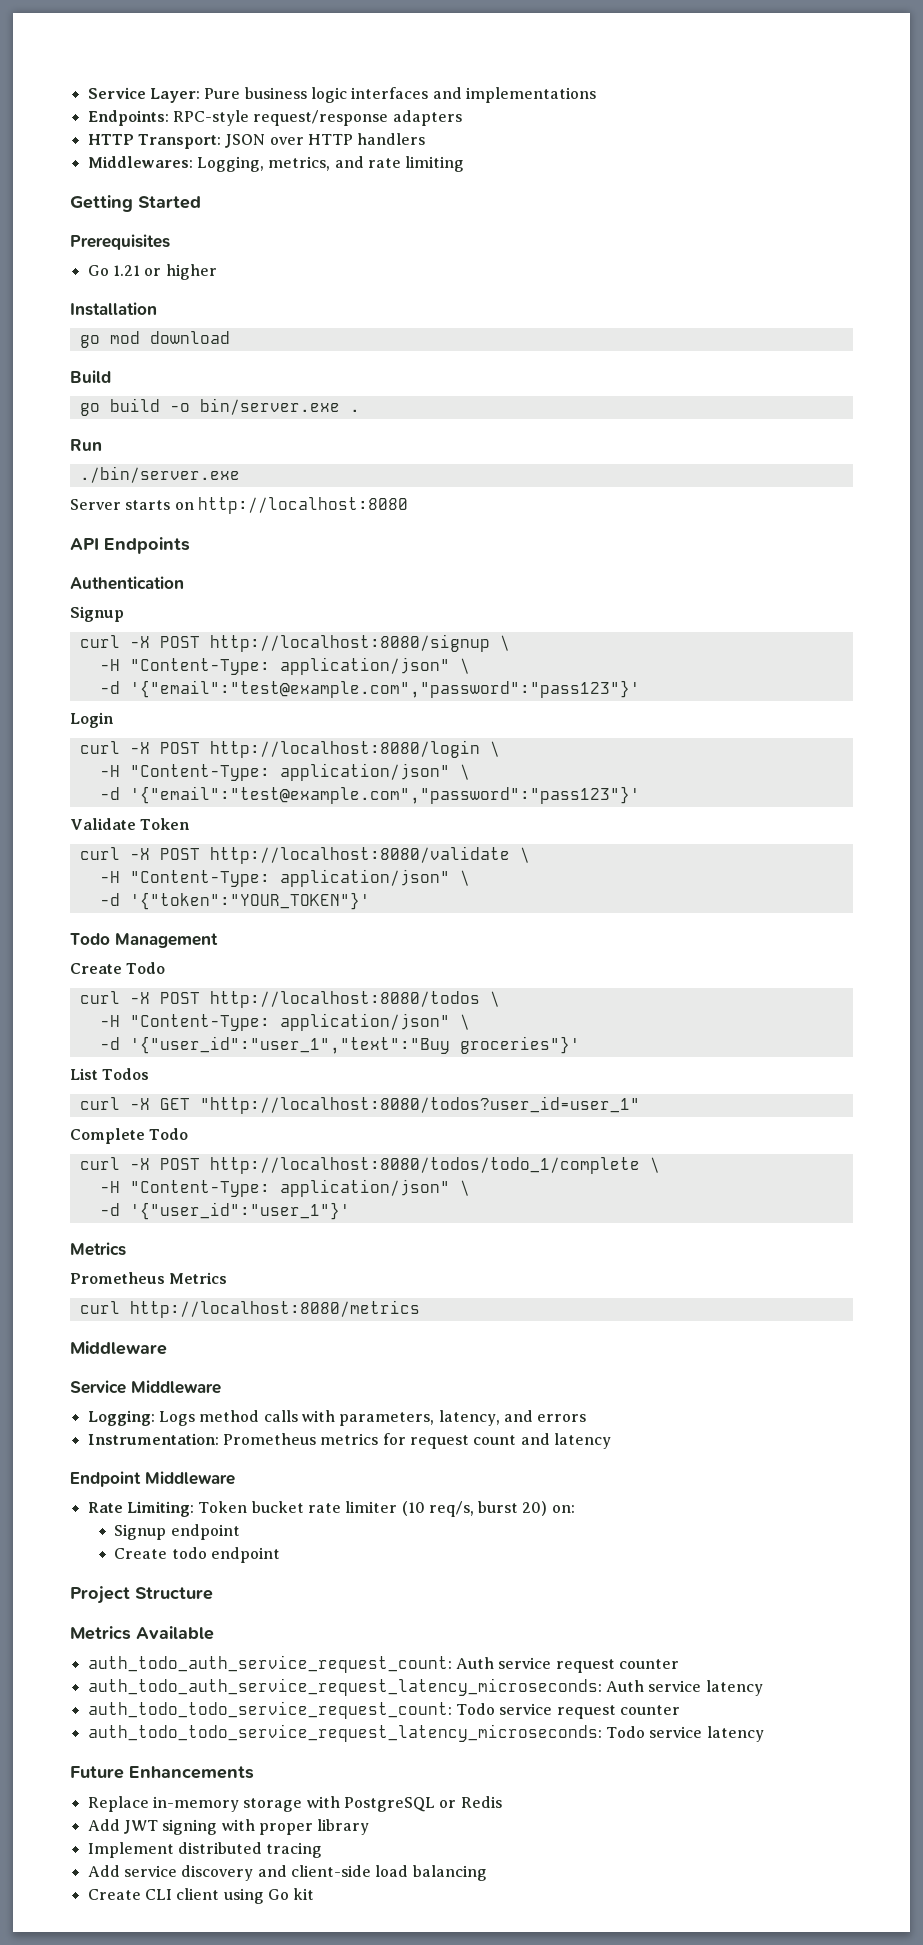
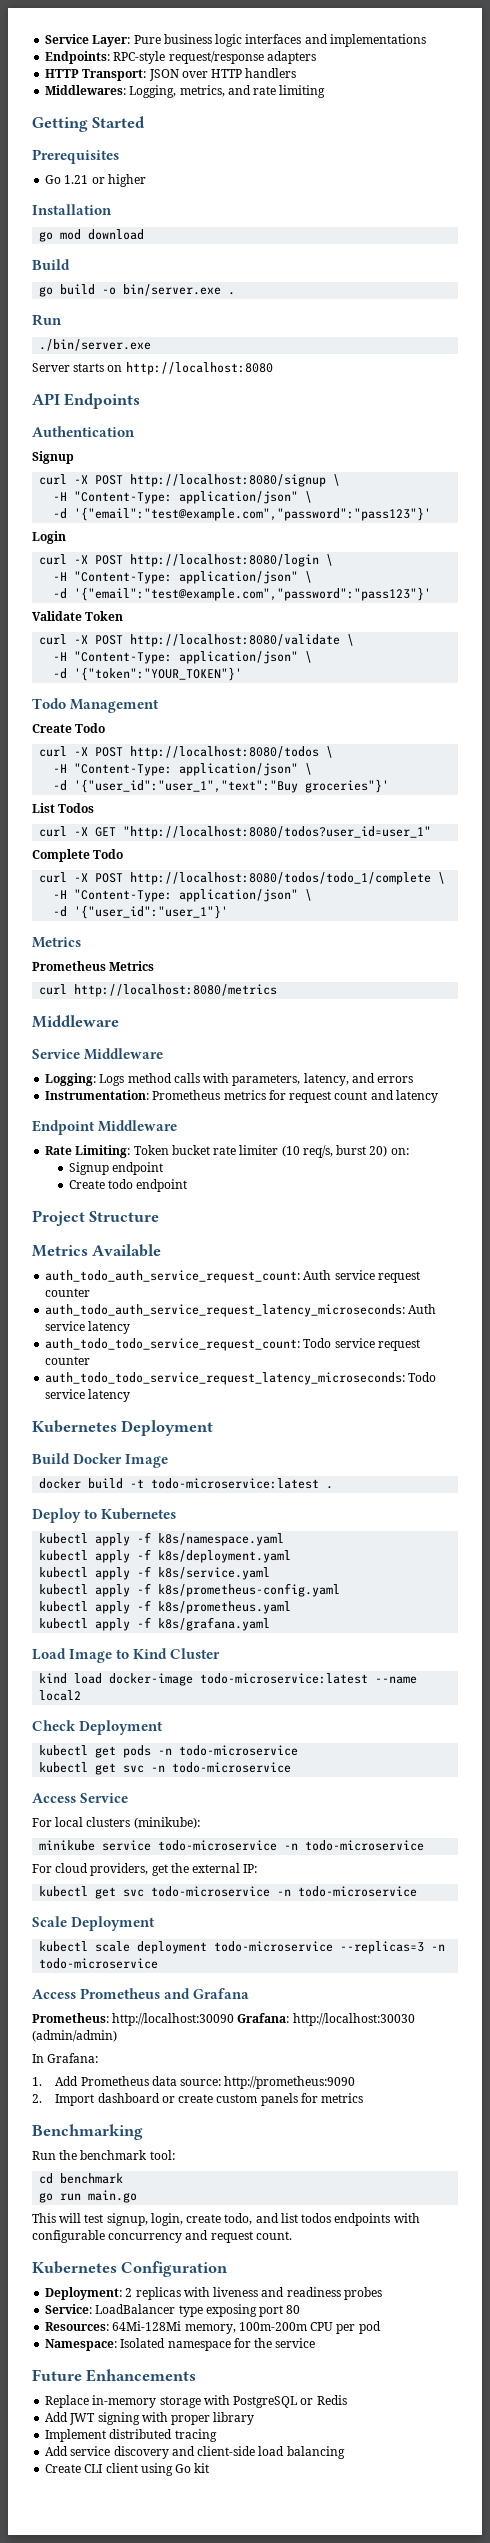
(764, 1734) none -> [32,1420,214,1436] [32,1453,169,1468] [39,1478,334,1489] [32,1508,177,1523] [39,1532,285,1546] [39,1549,292,1563] [39,1566,271,1580] [39,1583,341,1597] [39,1600,292,1614] [39,1617,271,1631] [32,1648,221,1663] [39,1673,418,1686] [39,1690,82,1701] [32,1720,164,1735] [39,1745,299,1758] [39,1762,292,1775] [32,1793,129,1803] [32,1817,200,1829] [39,1840,425,1851] [32,1863,258,1876] [39,1886,418,1899] [32,1916,156,1931] [39,1941,446,1954] [39,1958,159,1969] [32,1988,250,1999] [32,2013,415,2026] [32,2030,117,2042] [32,2053,99,2063] [32,2076,356,2089] [32,2093,364,2106] [32,2124,143,2140] [32,2150,175,2160] [39,2173,124,2184] [39,2190,138,2203] [32,2213,420,2226] [32,2230,292,2243] [32,2261,229,2277] [45,2287,382,2300] [45,2304,301,2317] [45,2321,381,2334] [45,2338,316,2351] // Kubernetes Deployment // Build Docker Image // docker build -t todo-microservice:latest . // Deploy to Kubernetes // kubectl apply -f k8s/namespace.yaml // kubectl apply -f k8s/deployment.yaml // kubectl apply -f k8s/service.yaml // kubectl apply -f k8s/prometheus-config.yaml // kubectl apply -f k8s/prometheus.yaml // kubectl apply -f k8s/grafana.yaml // Load Image to Kind Cluster // kind load docker-image todo-microservice:latest --name local2 // Check Deployment // kubectl get pods -n todo-microservice // kubectl get svc -n todo-microservice // Access Service // For local clusters (minikube): // minikube service todo-microservice -n todo-microservice // For cloud providers, get the external IP: // kubectl get svc todo-microservice -n todo-microservice // Scale Deployment // kubectl scale deployment todo-microservice --replicas=3 -n todo-microservice // Access Prometheus and Grafana // Prometheus: http://localhost:30090 Grafana: http://localhost:30030 (admin/admin) // In Grafana: // 1. Add Prometheus data source: http://prometheus:9090 // 2. Import dashboard or create custom panels for metrics // Benchmarking // Run the benchmark tool: // cd benchmark // go run main.go // This will test signup, login, create todo, and list todos endpoints with configurable concurrency and request count. // Kubernetes Configuration // Deployment: 2 replicas with liveness and readiness probes // Service: LoadBalancer type exposing port 80 // Resources: 64Mi-128Mi memory, 100m-200m CPU per pod // Namespace: Isolated namespace for the service

